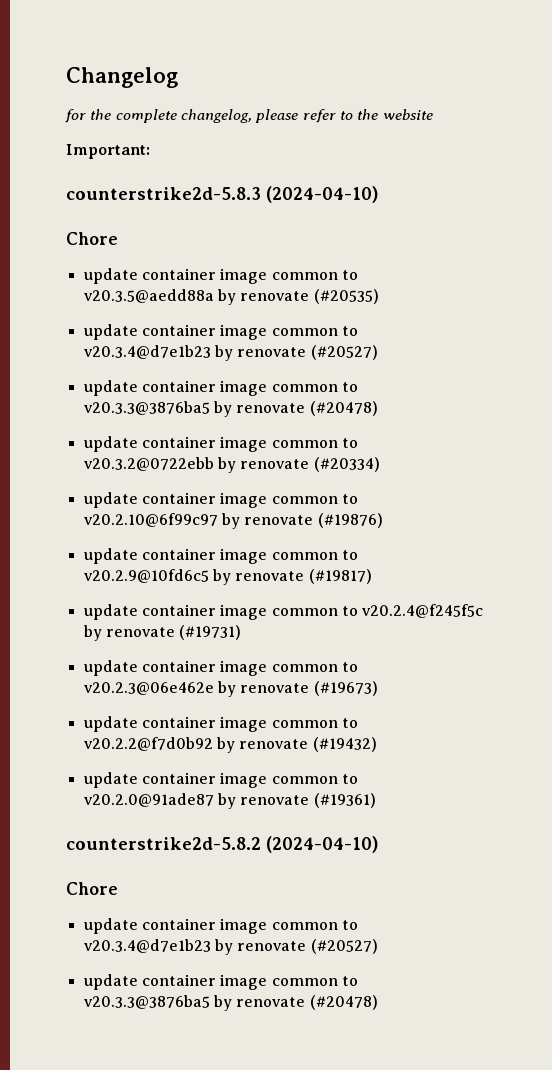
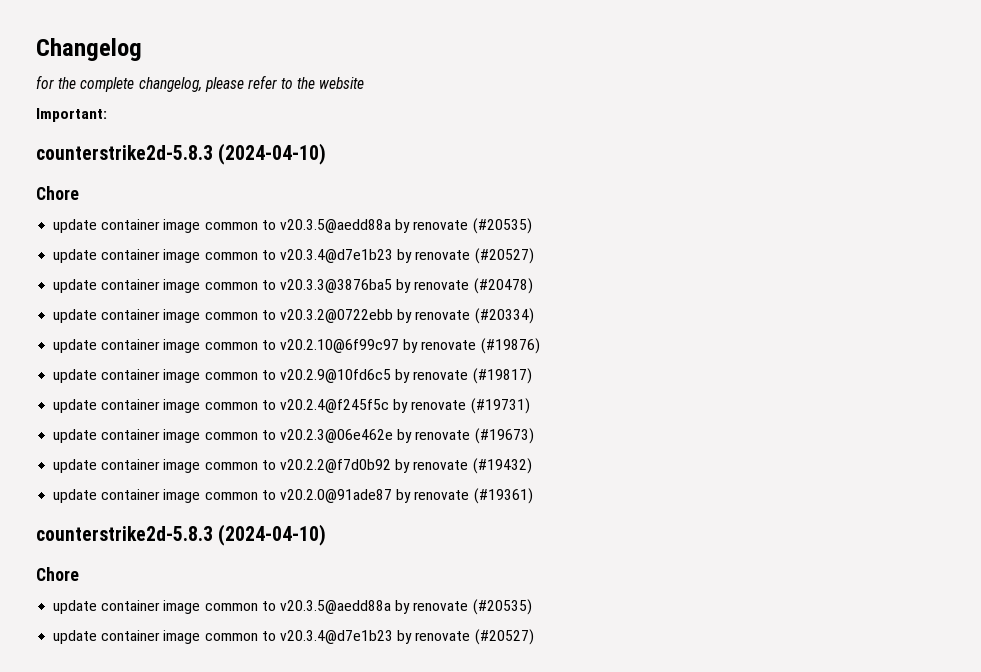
[66,836,379,853] [66,882,118,895] [83,918,358,934] [83,939,378,955] [83,974,358,990] [83,995,378,1011] counterstrike2d-5.8.2 (2024-04-10) // Chore // update container image common to v20.3.4@d7e1b23 by renovate (#20527) // update container image common to v20.3.3@3876ba5 by renovate (#20478) -> [36,524,327,546] [36,567,79,581] [53,599,532,615] [53,629,534,645] counterstrike2d-5.8.3 (2024-04-10) // Chore // update container image common to v20.3.5@aedd88a by renovate (#20535) // update container image common to v20.3.4@d7e1b23 by renovate (#20527)

